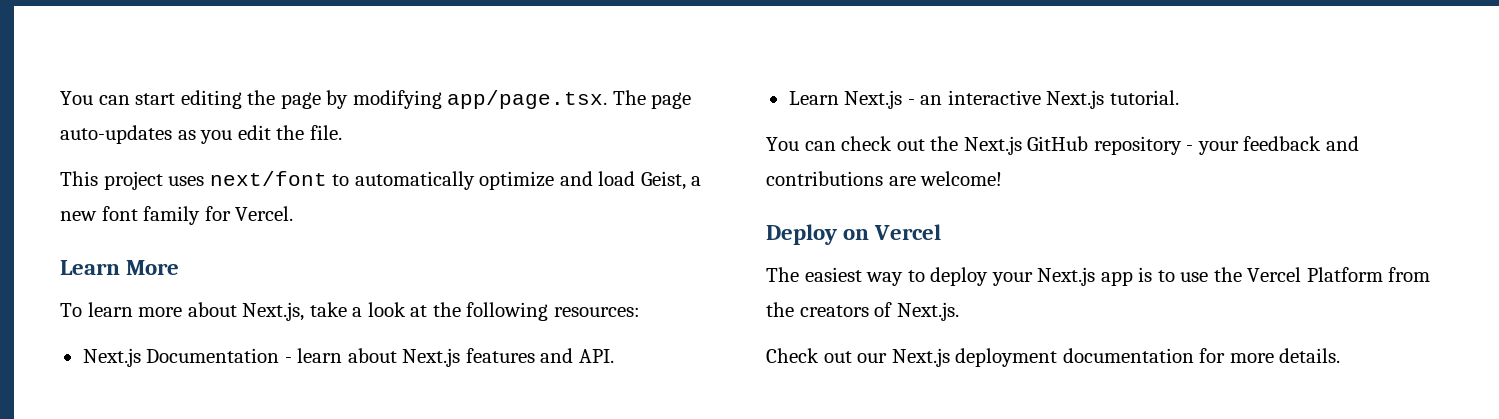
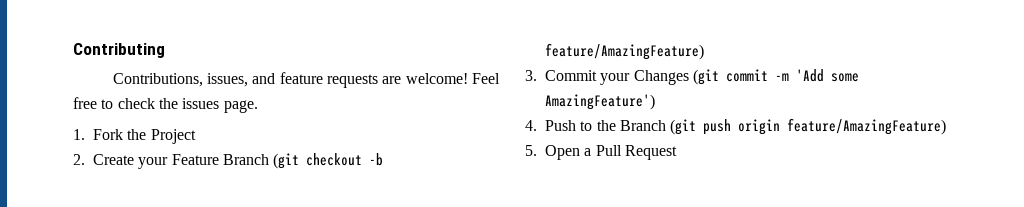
[60,90,692,109] [60,125,342,144] [60,171,702,190] [60,206,294,225] [60,260,180,275] [60,302,640,321] [82,348,614,367] [788,90,1179,109] [766,136,1359,155] [766,171,1003,186] [766,224,942,245] [766,267,1431,286] [766,302,959,321] [766,348,1341,367] You can start editing the page by modifying app/page.tsx. The page auto-updates as you edit the file. // This project uses next/font to automatically optimize and load Geist, a new font family for Vercel. // Learn More // To learn more about Next.js, take a look at the following resources: // Next.js Documentation - learn about Next.js features and API. // Learn Next.js - an interactive Next.js tutorial. // You can check out the Next.js GitHub repository - your feedback and contributions are welcome! // Deploy on Vercel // The easiest way to deploy your Next.js app is to use the Vercel Platform from the creators of Next.js. // Check out our Next.js deployment documentation for more details. -> [73,43,165,58] [112,72,500,88] [73,97,258,113] [73,129,196,144] [73,153,384,169] [545,43,705,60] [525,69,860,85] [545,94,656,110] [525,118,947,135] [525,145,678,160] Contributing // Contributions, issues, and feature requests are welcome! Feel free to check the issues page. // 1. Fork the Project // 2. Create your Feature Branch (git checkout -b feature/AmazingFeature) // 3. Commit your Changes (git commit -m 'Add some AmazingFeature') // 4. Push to the Branch (git push origin feature/AmazingFeature) // 5. Open a Pull Request

